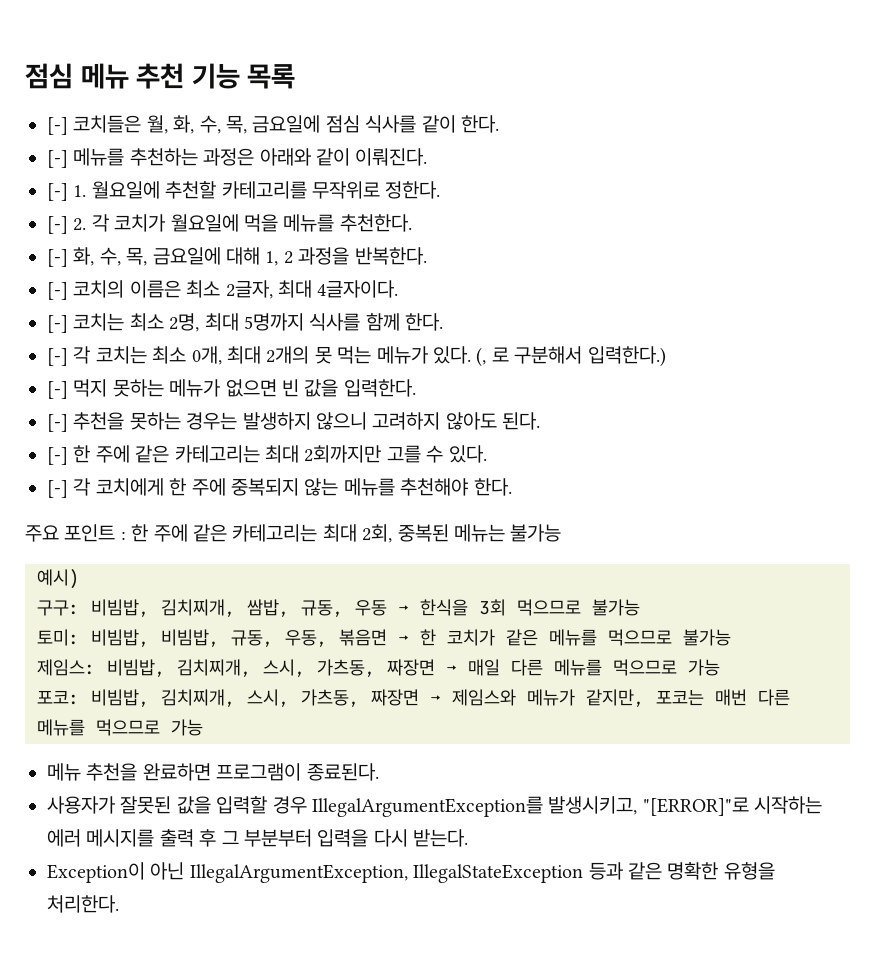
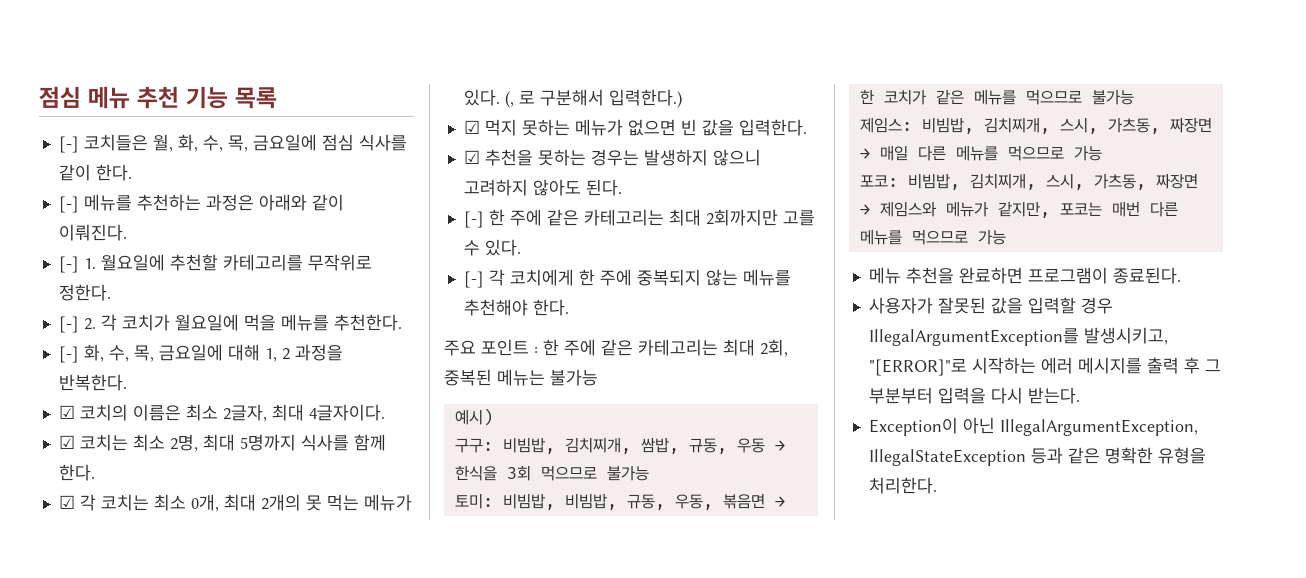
[47,282,68,300] [-] -> [58,405,75,419] ☑
[47,315,68,333] [-] -> [58,435,75,449] ☑
[47,348,68,366] [-] -> [58,495,75,509] ☑
[47,381,68,399] [-] -> [463,120,480,134] ☑
[47,414,68,432] [-] -> [463,150,480,164] ☑

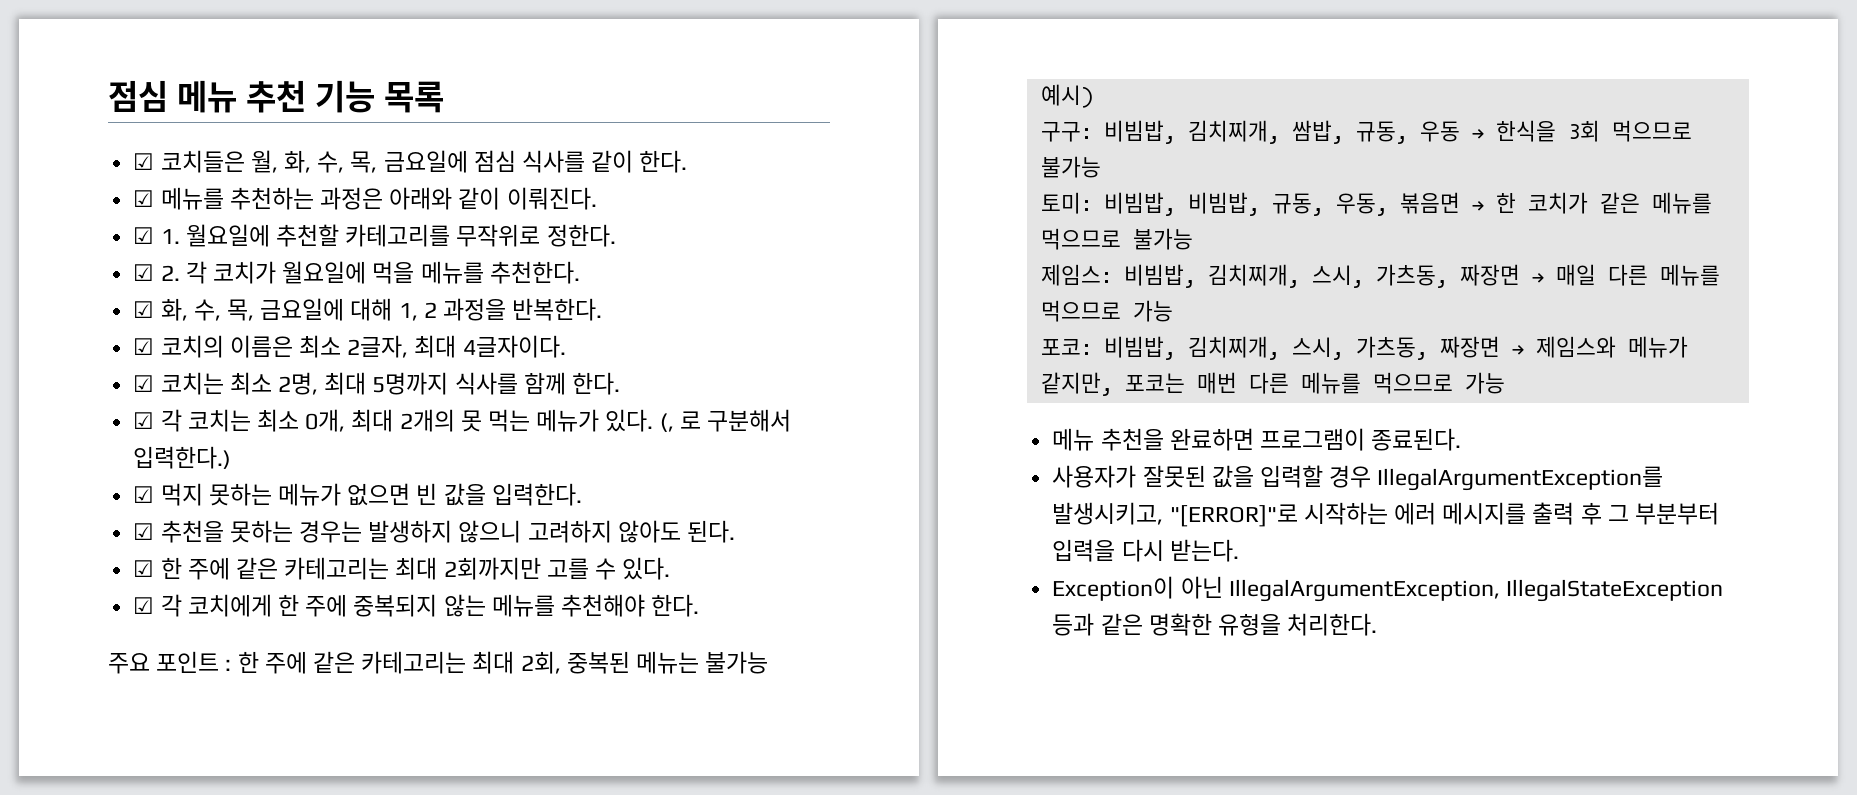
[58,136,79,153] [-] -> [133,153,155,170] ☑
[58,196,79,213] [-] -> [133,190,155,207] ☑
[58,256,79,273] [-] -> [133,227,155,244] ☑
[58,316,79,333] [-] -> [133,264,155,281] ☑
[58,346,79,363] [-] -> [133,301,155,318] ☑
[463,211,484,228] [-] -> [133,560,155,577] ☑
[463,271,484,288] [-] -> [133,597,155,614] ☑

